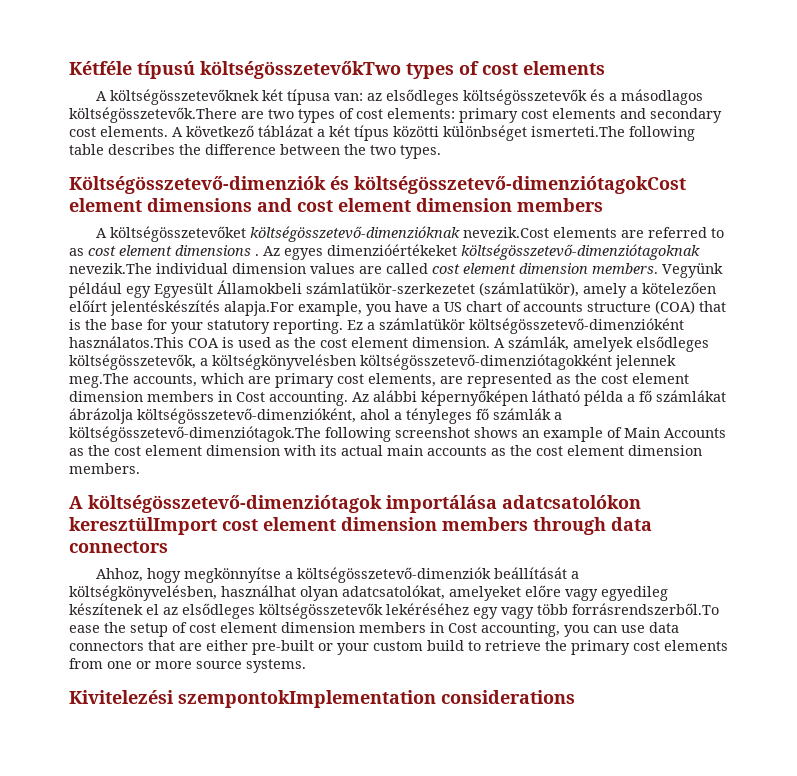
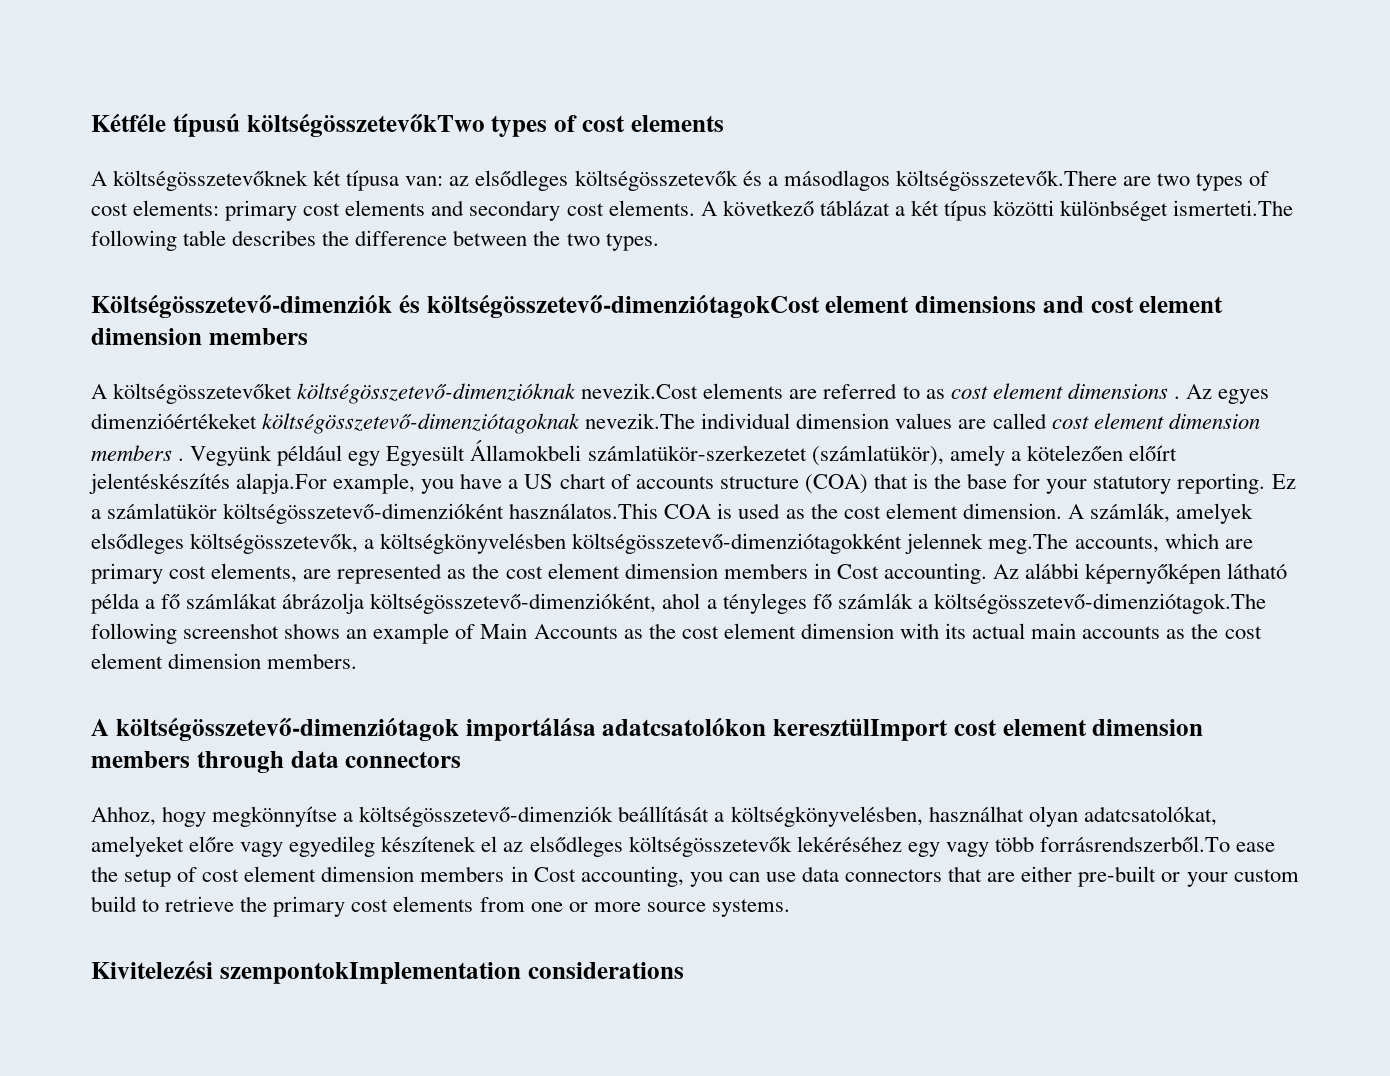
[592,263,658,274] members. -> [91,445,185,461] members .

